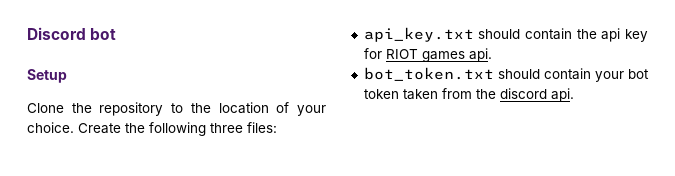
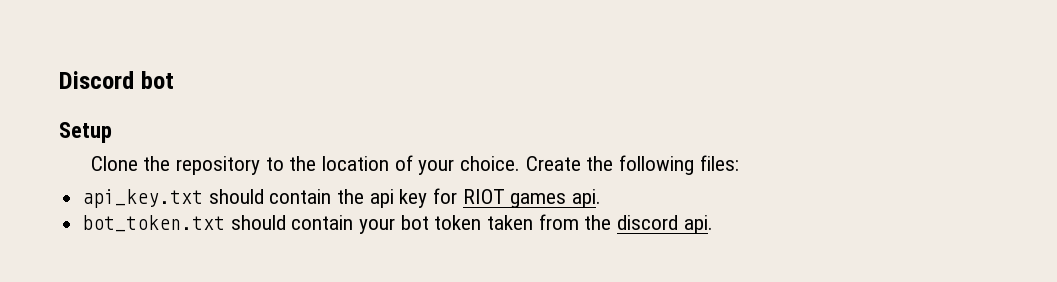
[210,123,243,133] three -> (695, 165) none

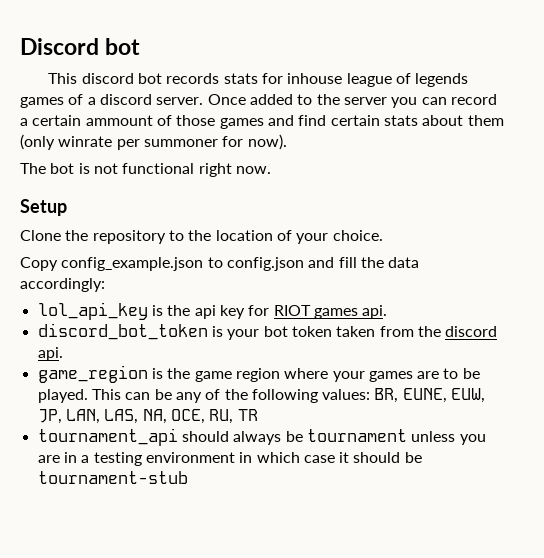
(174, 80) none -> [48,73,469,87] [20,94,497,108] [20,115,504,129] [20,134,287,150] [20,163,271,177] // This discord bot records stats for inhouse league of legends games of a discord server. Once added to the server you can record a certain ammount of those games and find certain stats about them (only winrate per summoner for now). // The bot is not functional right now.
[525,155,739,175] [82,189,332,208] Create the following files: // api_key.txt should contain -> [20,257,420,271] [20,278,105,292] [37,302,163,320] // Copy config_example.json to config.json and fill the data accordingly: // lol_api_key is
[82,215,354,232] bot_token.txt should contain -> [37,323,223,340] discord_bot_token is
(713, 224) none -> [37,365,480,383] [37,388,486,403] [37,409,258,424] [37,428,486,446] [37,452,422,466] [37,471,188,484] // game_region is the game region where your games are to be played. This can be any of the following values: BR, EUNE, EUW, JP, LAN, LAS, NA, OCE, RU, TR // tournament_api should always be tournament unless you are in a testing environment in which case it should be tournament-stub

